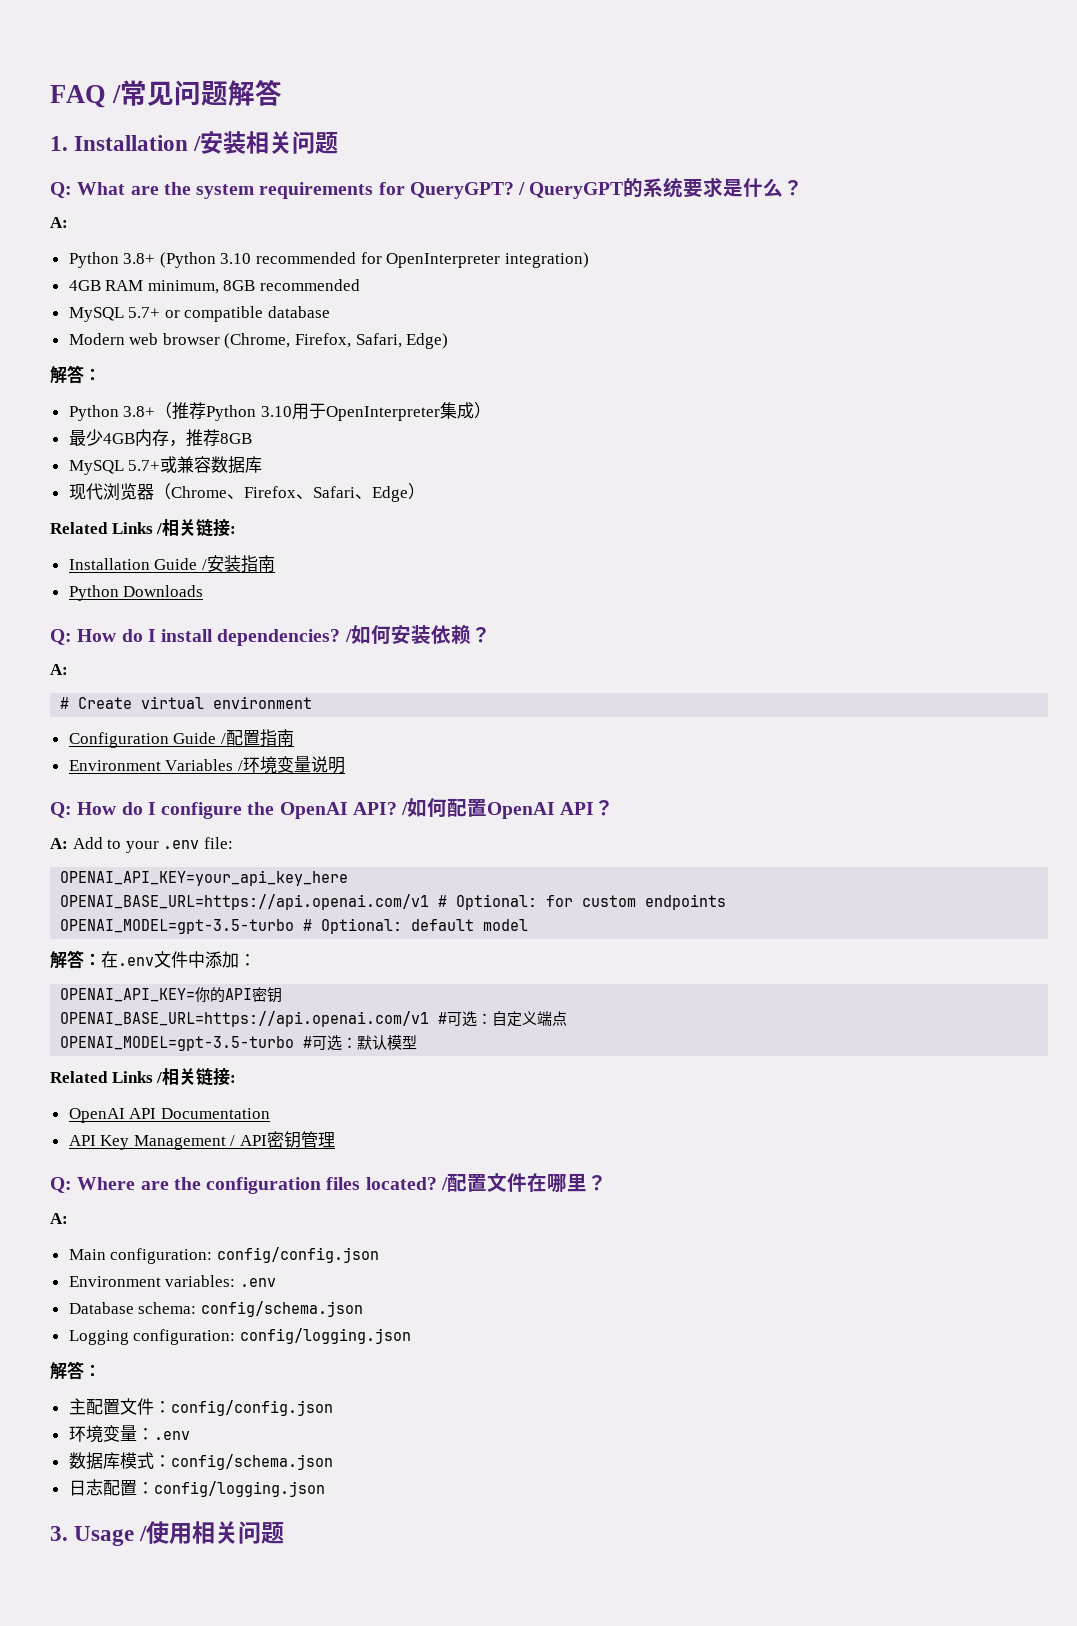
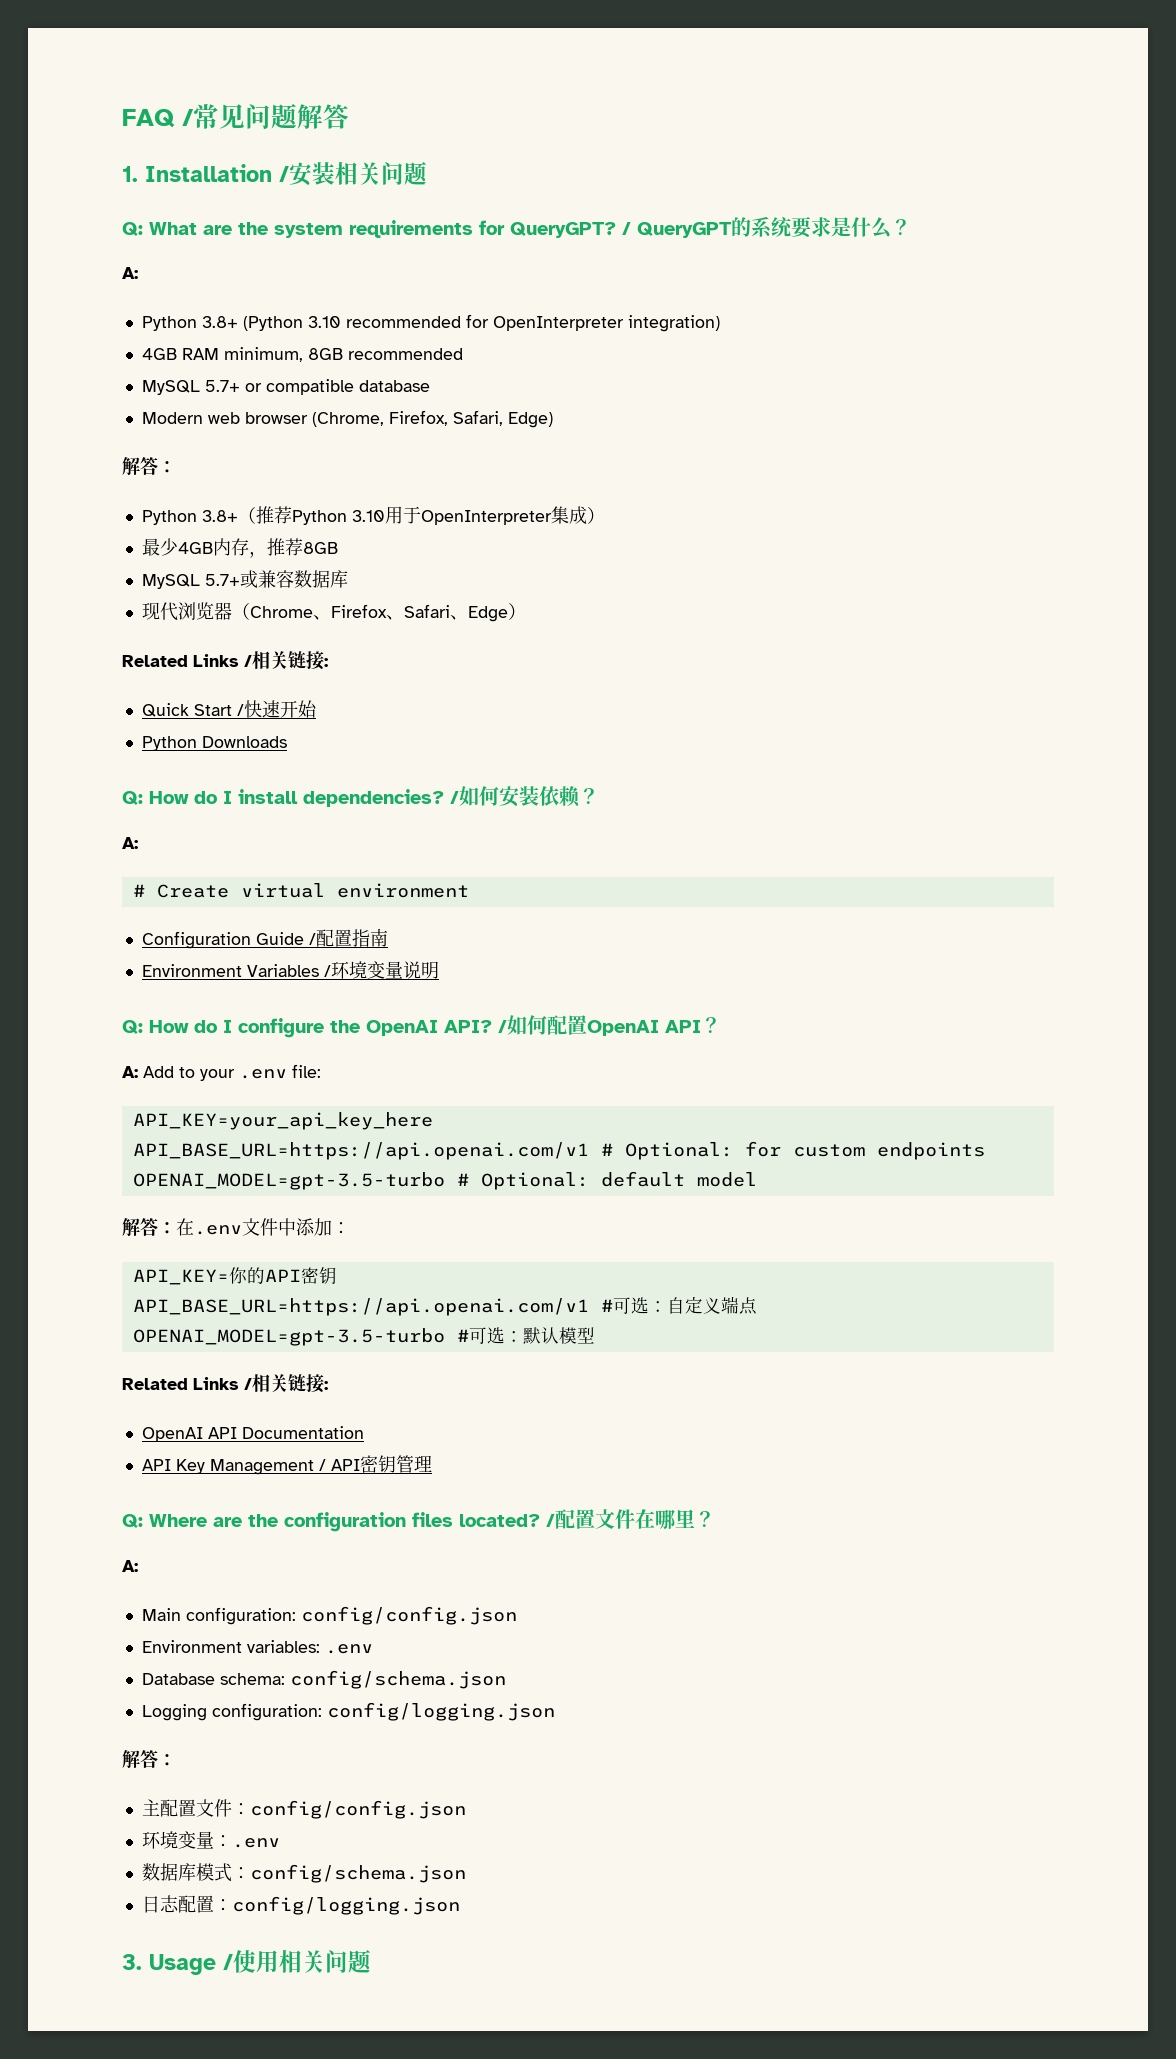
[68,555,275,573] Installation Guide /安装指南 -> [141,700,317,718] Quick Start /快速开始
[60,870,349,886] [60,894,430,910] OPENAI_API_KEY=your_api_key_here // OPENAI_BASE_URL=https://api.openai.com/v1 -> [132,1112,433,1130] [132,1142,589,1160] API_KEY=your_api_key_here // API_BASE_URL=https://api.openai.com/v1
[60,988,196,1002] OPENAI_API_KEY= -> [132,1269,229,1285] API_KEY=
[60,1011,430,1027] OPENAI_BASE_URL=https://api.openai.com/v1 -> [132,1298,589,1316] API_BASE_URL=https://api.openai.com/v1

